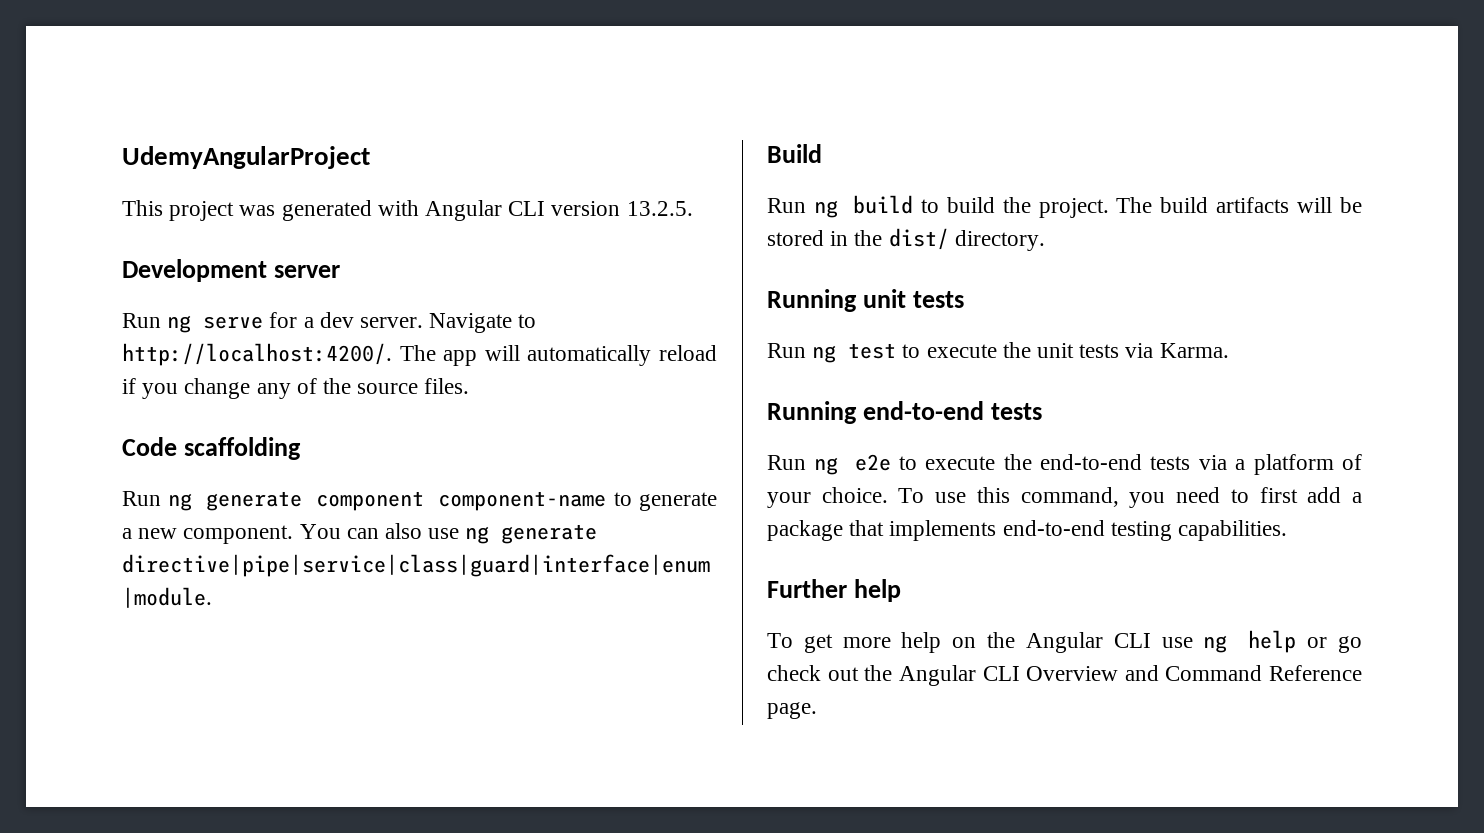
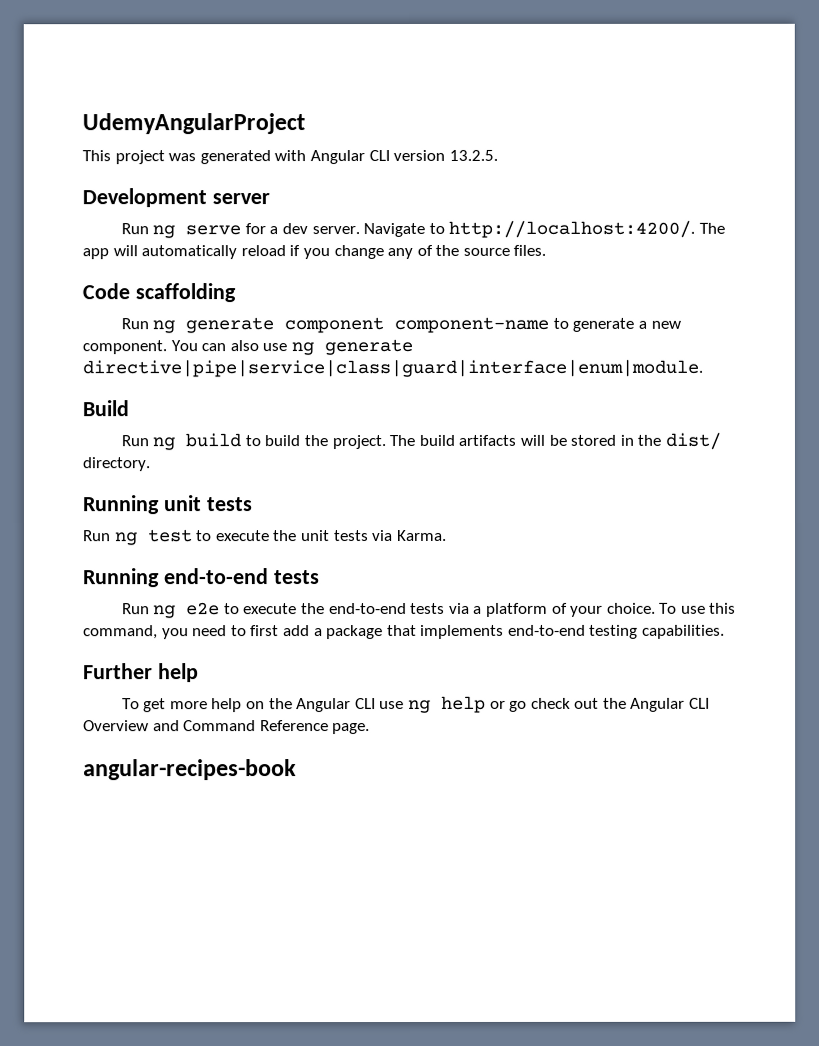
(817, 710) none -> [83,759,297,781] // angular-recipes-book

